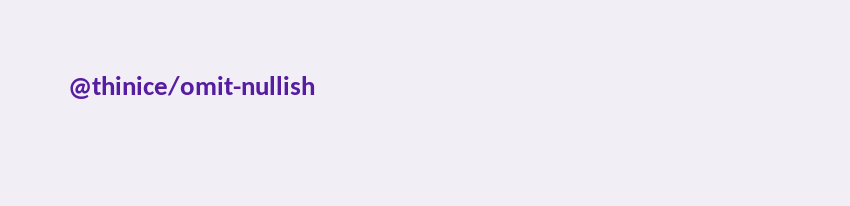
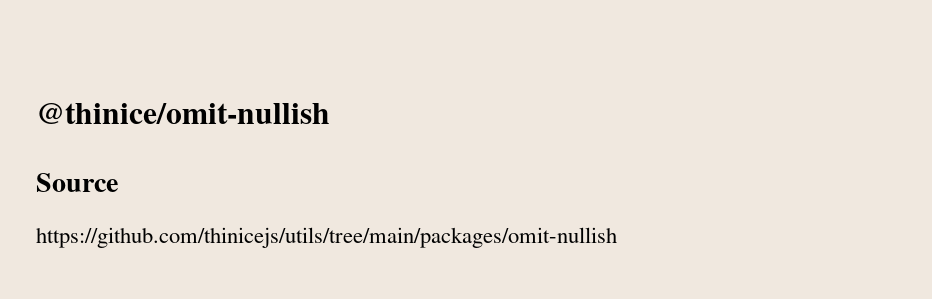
(315, 87) none -> [36,173,118,192] [36,227,617,248] // Source // https://github.com/thinicejs/utils/tree/main/packages/omit-nullish

